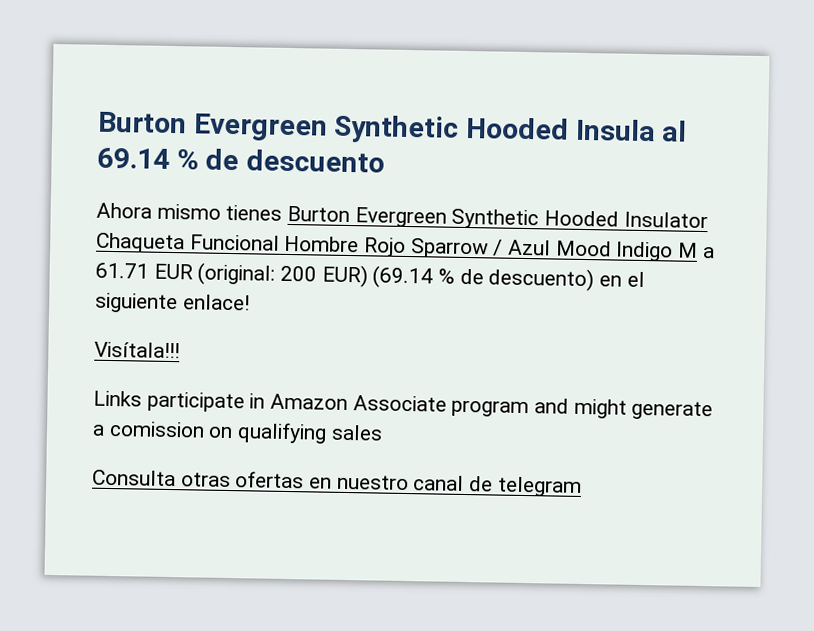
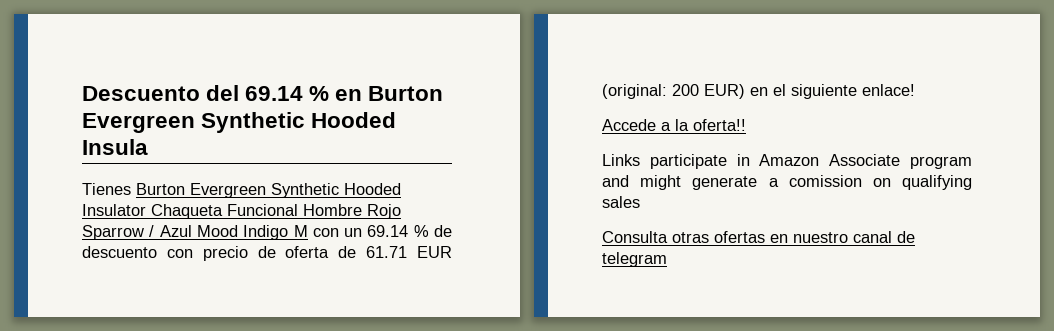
(98, 122) none -> [82,85,363,101] Descuento del 69.14 % en
[661,120,688,142] [97,147,386,173] [96,202,283,221] al 69.14 % de descuento // Ahora mismo tienes -> [82,183,131,195] // Tienes
[702,246,715,259] a -> [312,225,453,237] [82,246,357,261] con un 69.14 % de descuento con precio de oferta de
[372,265,595,292] (69.14 % de descuento) -> (745, 91) none
[94,341,180,359] Visítala!!! -> [602,119,746,131] Accede a la oferta!!

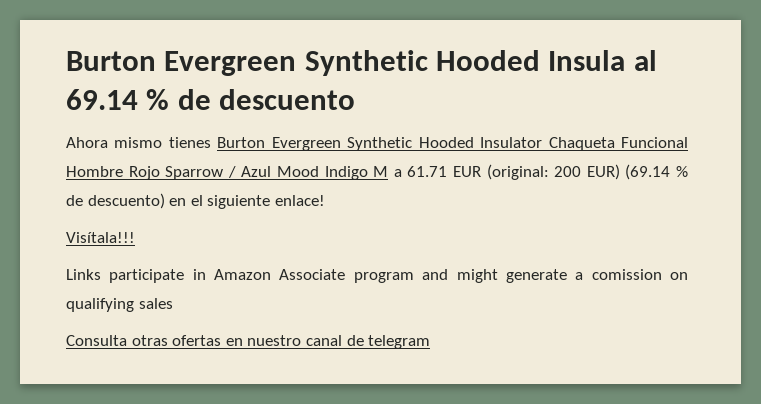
[82,85,363,101] Descuento del 69.14 % en -> (66, 61) none
[82,183,131,195] // Tienes -> [633,50,657,71] [66,89,356,110] [66,137,211,148] al 69.14 % de descuento // Ahora mismo tienes
[312,225,453,237] [82,246,357,261] con un 69.14 % de descuento con precio de oferta de -> [393,169,402,177] a
(745, 91) none -> [625,164,689,180] [66,193,165,209] (69.14 % de descuento)
[602,119,746,131] Accede a la oferta!! -> [66,232,135,243] Visítala!!!

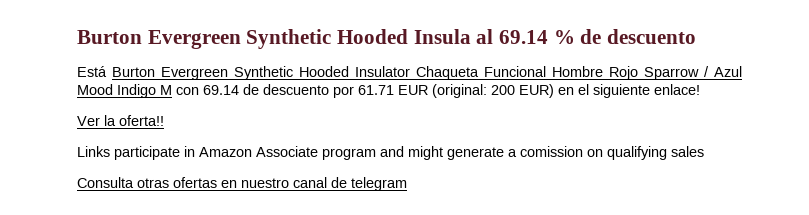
[66,137,211,148] Ahora mismo tienes -> [77,66,107,77] Está
[393,169,402,177] a -> [176,84,354,98] con 69.14 de descuento por
[625,164,689,180] [66,193,165,209] (69.14 % de descuento) -> (554, 91) none
[66,232,135,243] Visítala!!! -> [77,115,164,126] Ver la oferta!!

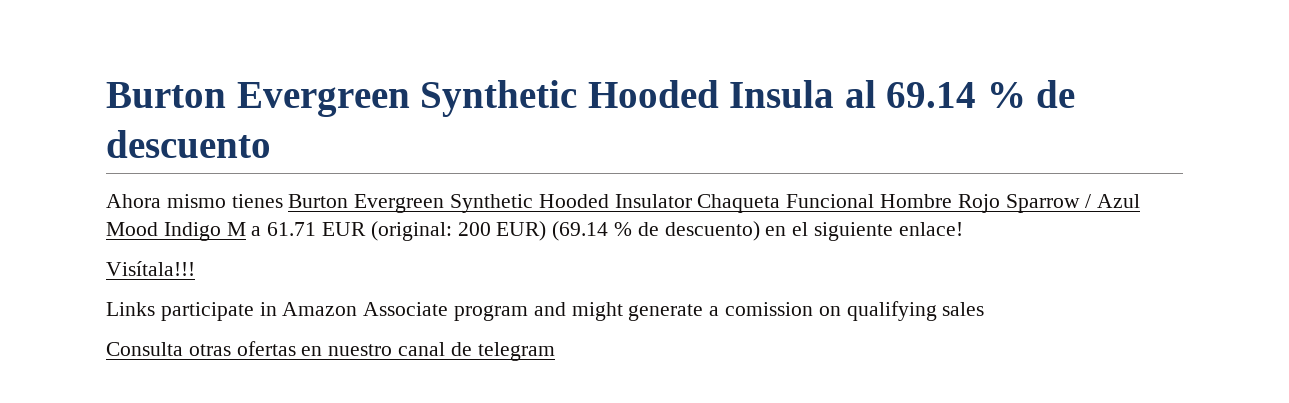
[77,66,107,77] Está -> [106,194,283,208] Ahora mismo tienes
[176,84,354,98] con 69.14 de descuento por -> [251,226,262,236] a
(554, 91) none -> [552,221,760,241] (69.14 % de descuento)
[77,115,164,126] Ver la oferta!! -> [106,261,195,276] Visítala!!!

